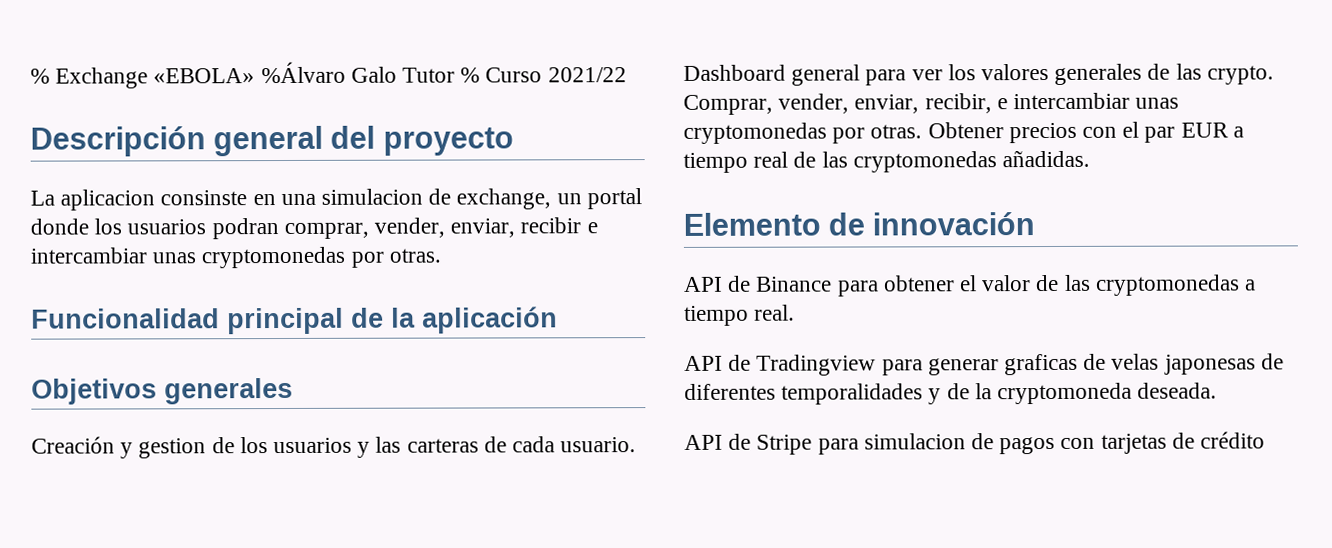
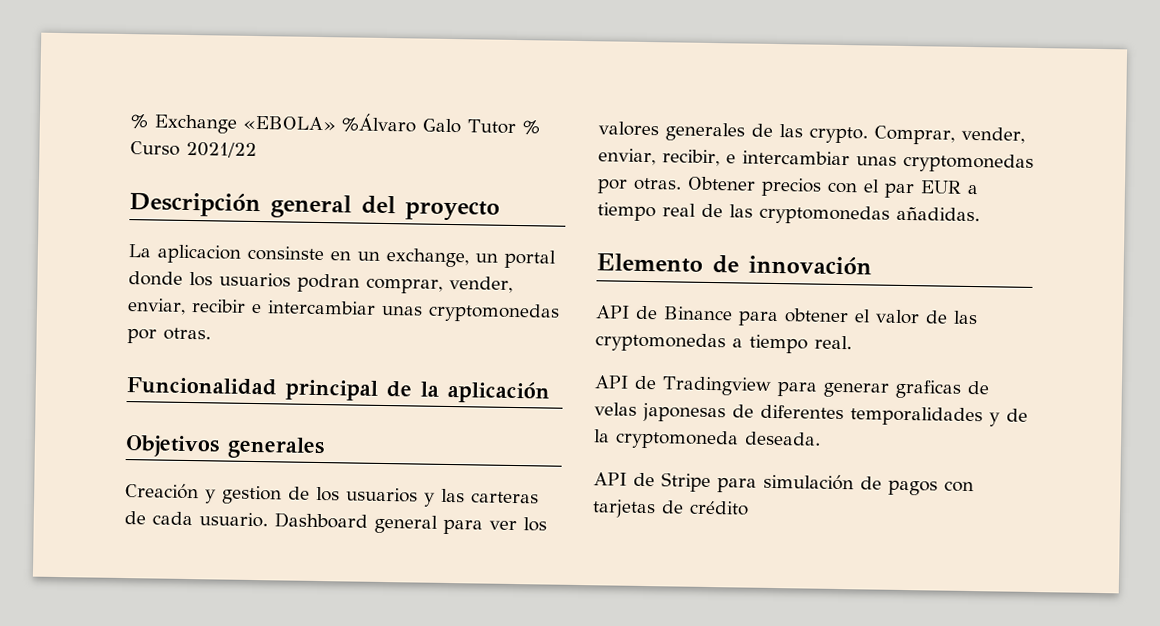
[280,188,452,206] una simulacion de -> [357,251,380,261] un
[863,433,966,450] simulacion -> [763,473,854,491] simulación

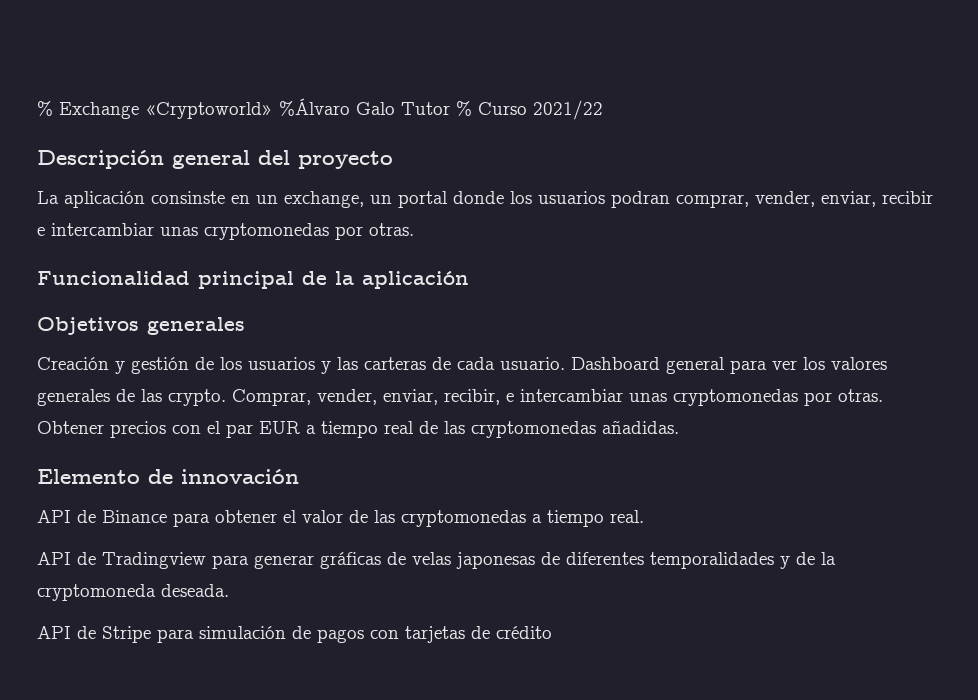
[243,115,335,131] «EBOLA» -> [145,102,273,119] «Cryptoworld»
[157,244,241,264] aplicacion -> [64,191,145,208] aplicación
[222,485,282,505] gestion -> [131,357,189,374] gestión
[894,379,962,399] graficas -> [320,552,381,569] gráficas

